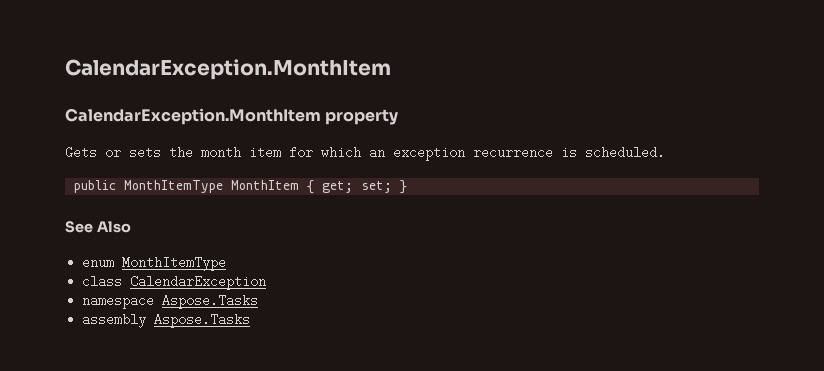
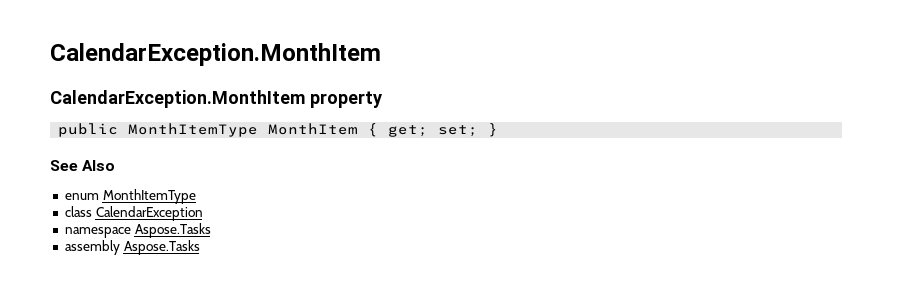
[65,146,665,161] // Gets or sets the month item for which an exception recurrence is scheduled. -> (382, 99) none

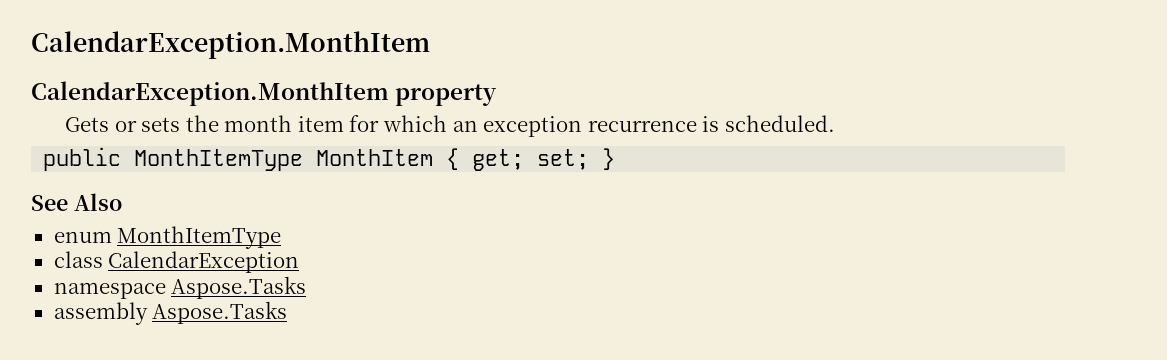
(382, 99) none -> [65,115,835,137] // Gets or sets the month item for which an exception recurrence is scheduled.

